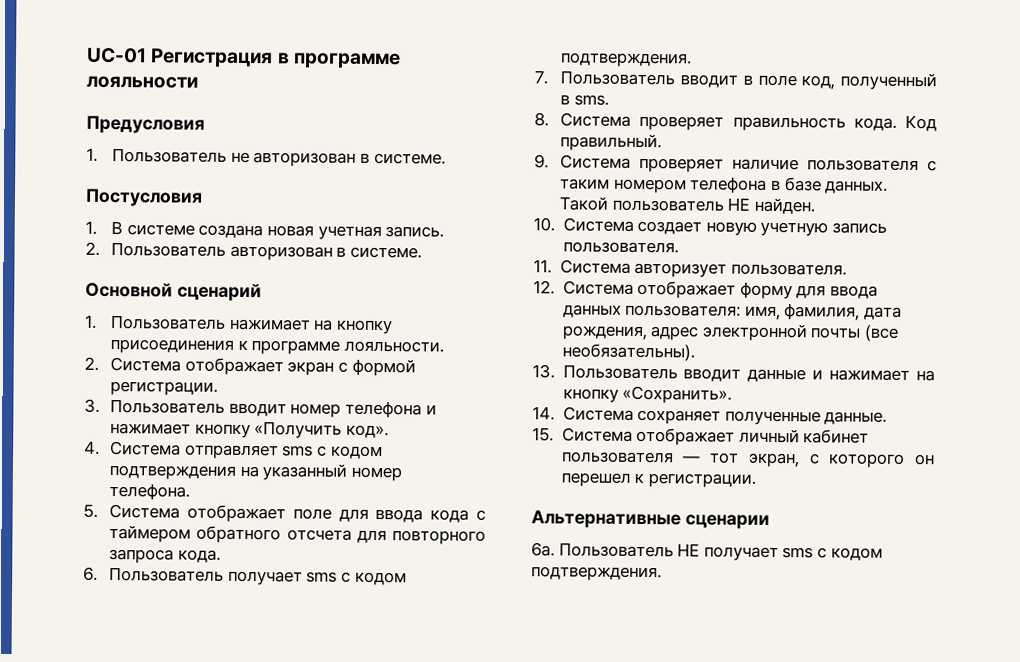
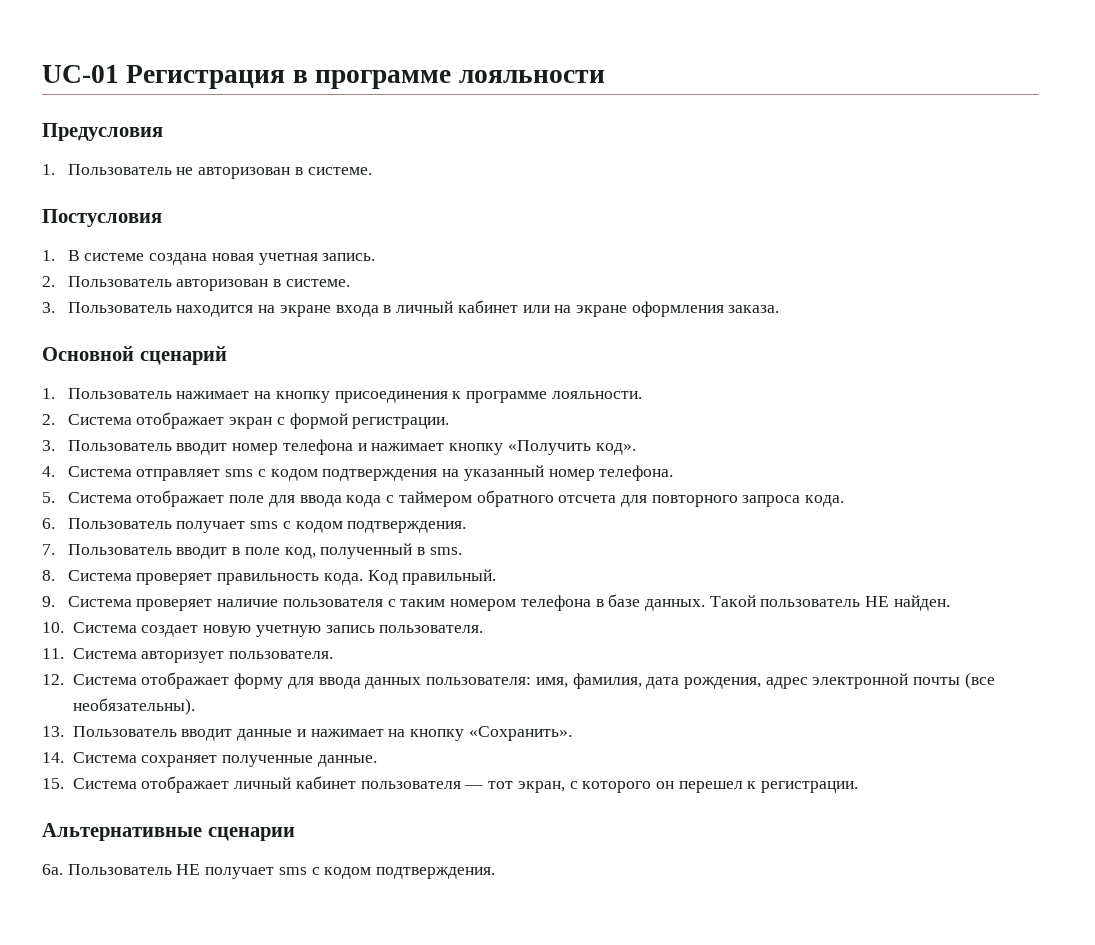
(423, 252) none -> [42,300,780,317] // 3. Пользователь находится на экране входа в личный кабинет или на экране оформления заказа.

